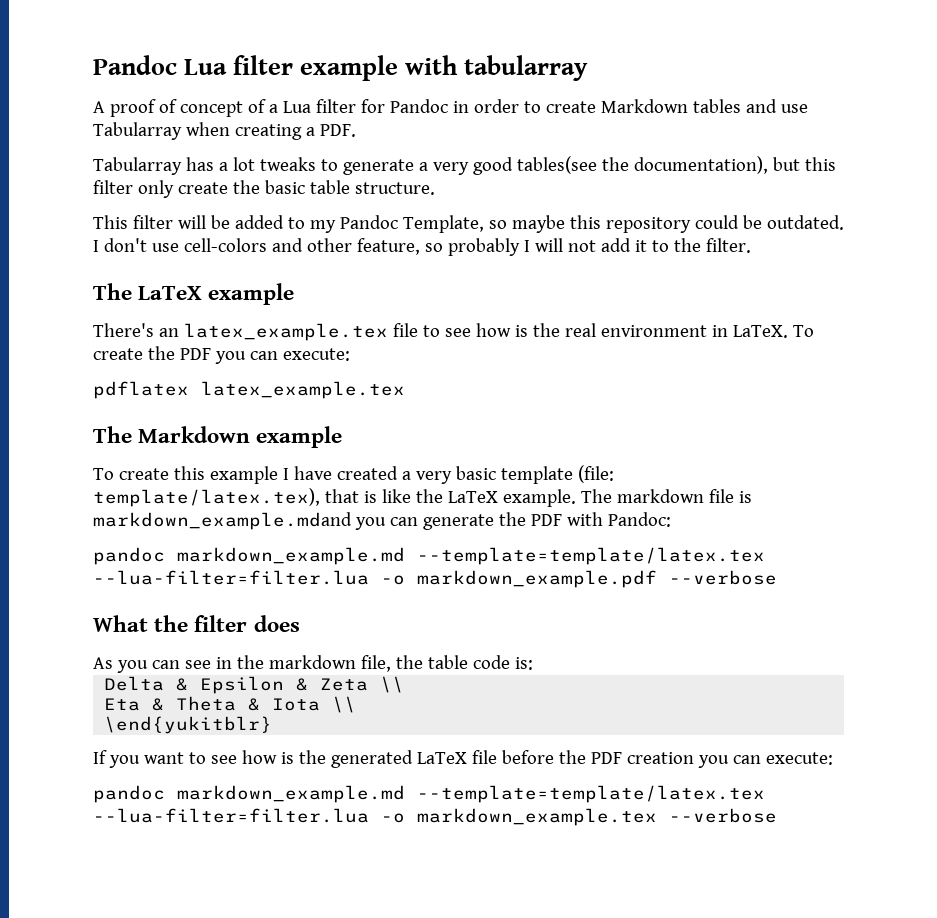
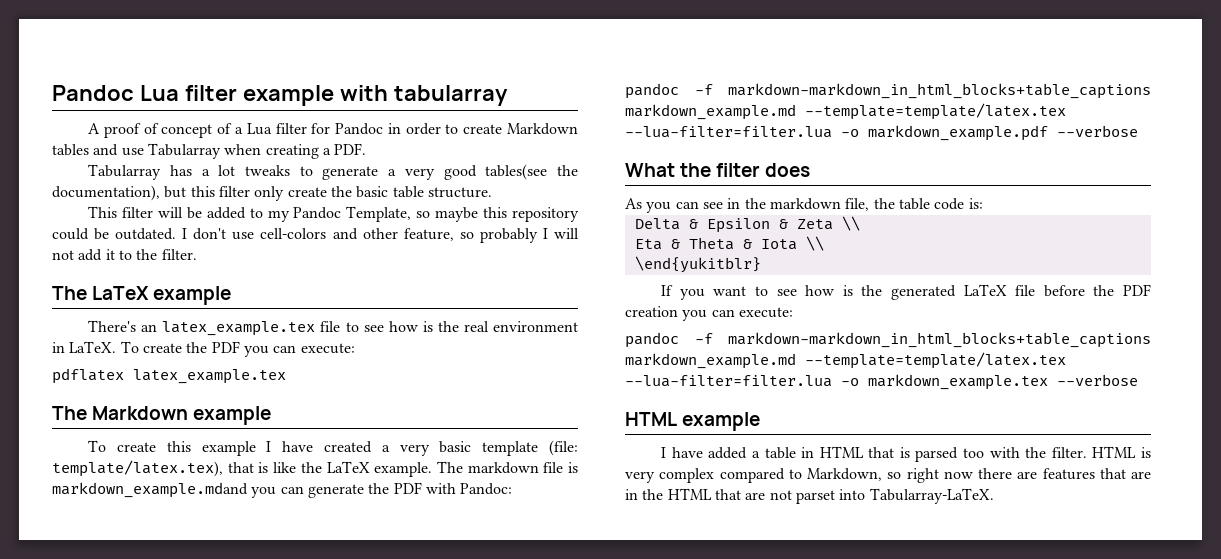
(165, 556) none -> [694,83,1151,99] -f markdown-markdown_in_html_blocks+table_captions
(165, 794) none -> [694,332,1151,348] -f markdown-markdown_in_html_blocks+table_captions
(777, 815) none -> [625,412,761,431] [661,446,1151,462] [625,468,1151,483] [625,488,994,504] // HTML example // I have added a table in HTML that is parsed too with the filter. HTML is very complex compared to Markdown, so right now there are features that are in the HTML that are not parset into Tabularray-LaTeX.

